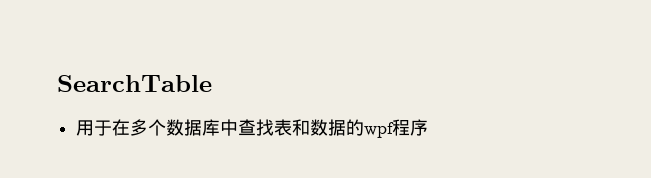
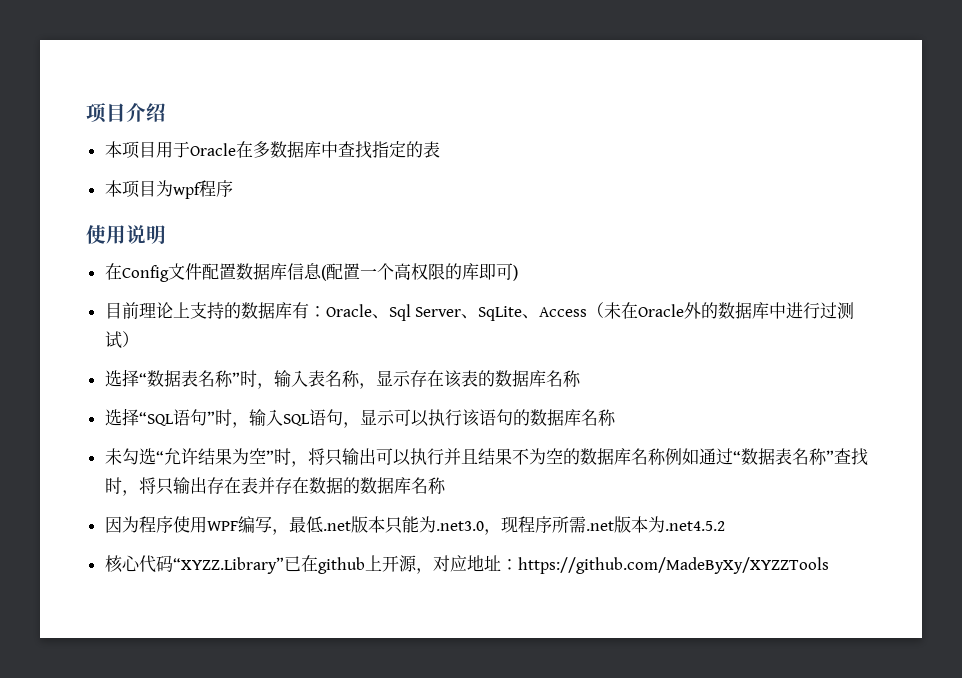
[57,75,212,92] [76,119,167,136] SearchTable // 用于在多个 -> [86,103,166,123] [104,141,270,159] 项目介绍 // 本项目用于Oracle在多
[274,119,429,138] 表和数据的wpf程序 -> [371,141,440,158] [104,180,233,199] [86,225,166,244] [104,263,518,282] [104,302,855,321] [104,331,139,349] [104,369,581,389] [104,408,616,428] [104,448,868,467] [104,477,446,496] [104,516,725,535] [104,555,829,574] 指定的表 // 本项目为wpf程序 // 使用说明 // 在Config文件配置数据库信息(配置一个高权限的库即可) // 目前理论上支持的数据库有：Oracle、Sql Server、SqLite、Access（未在Oracle外的数据库中进行过测试） // 选择“数据表名称”时，输入表名称，显示存在该表的数据库名称 // 选择“SQL语句”时，输入SQL语句，显示可以执行该语句的数据库名称 // 未勾选“允许结果为空”时，将只输出可以执行并且结果不为空的数据库名称例如通过“数据表名称”查找时，将只输出存在表并存在数据的数据库名称 // 因为程序使用WPF编写，最低.net版本只能为.net3.0，现程序所需.net版本为.net4.5.2 // 核心代码“XYZZ.Library”已在github上开源，对应地址：https://github.com/MadeByXy/XYZZTools

